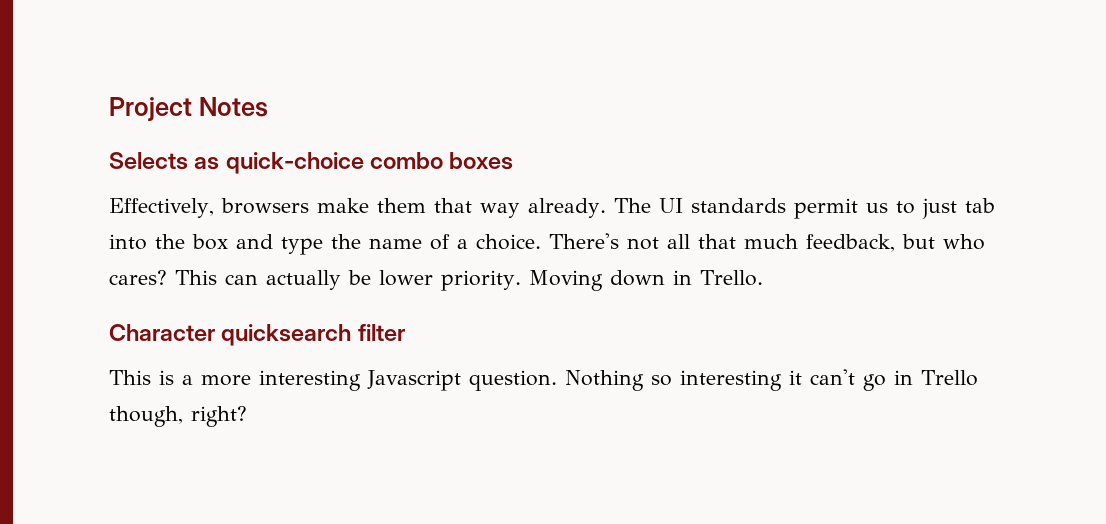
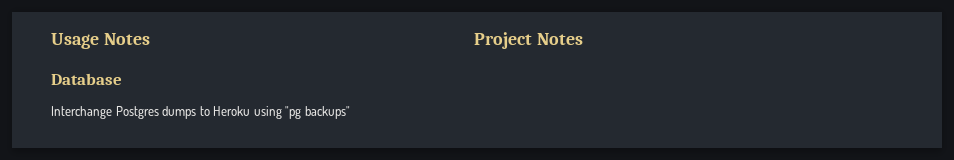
[109,97,268,121] [109,152,514,174] [109,198,995,219] [109,233,985,255] [109,270,763,291] [109,324,405,346] [109,369,978,391] [109,406,247,427] Project Notes // Selects as quick-choice combo boxes // Effectively, browsers make them that way already. The UI standards permit us to just tab into the box and type the name of a choice. There's not all that much feedback, but who cares? This can actually be lower priority. Moving down in Trello. // Character quicksearch filter // This is a more interesting Javascript question. Nothing so interesting it can't go in Trello though, right? -> [51,33,150,49] [51,73,122,85] [51,106,350,119] [474,32,583,49] Usage Notes // Database // Interchange Postgres dumps to Heroku using "pg backups" // Project Notes

